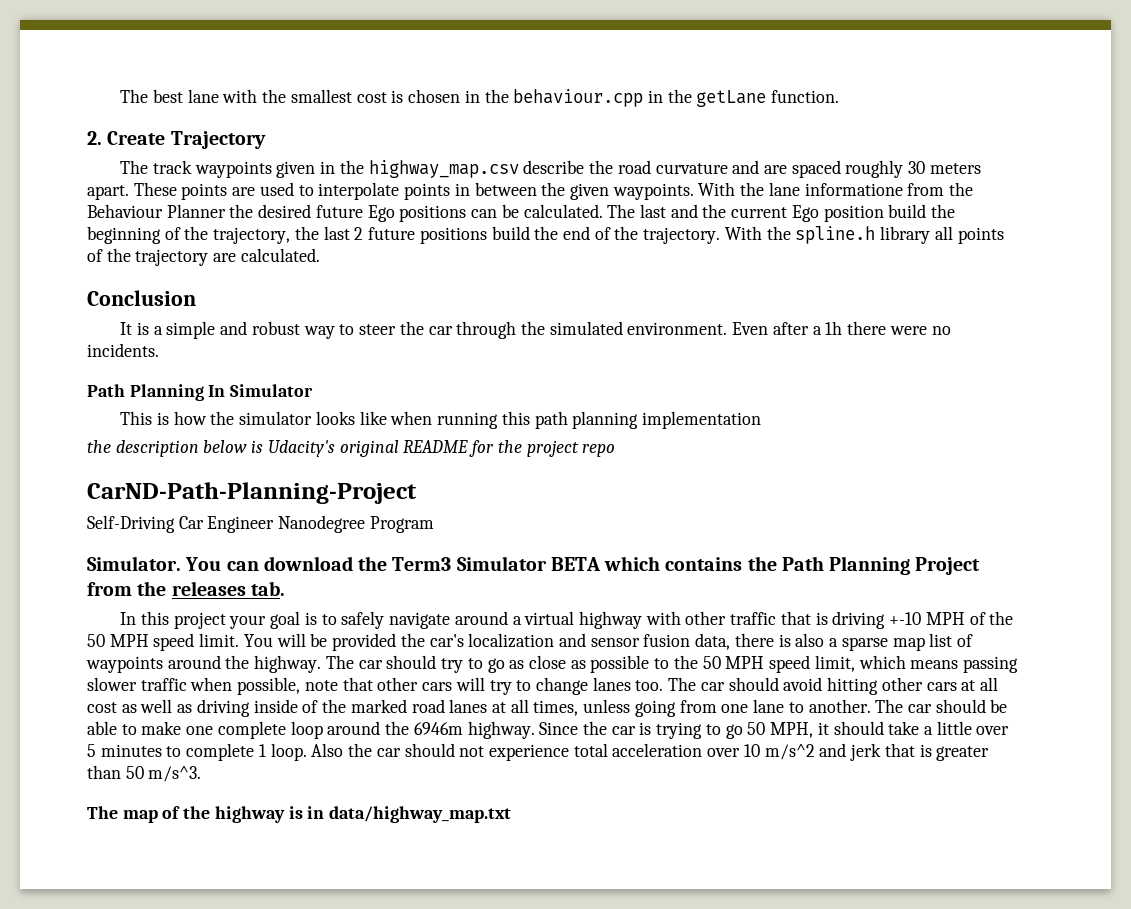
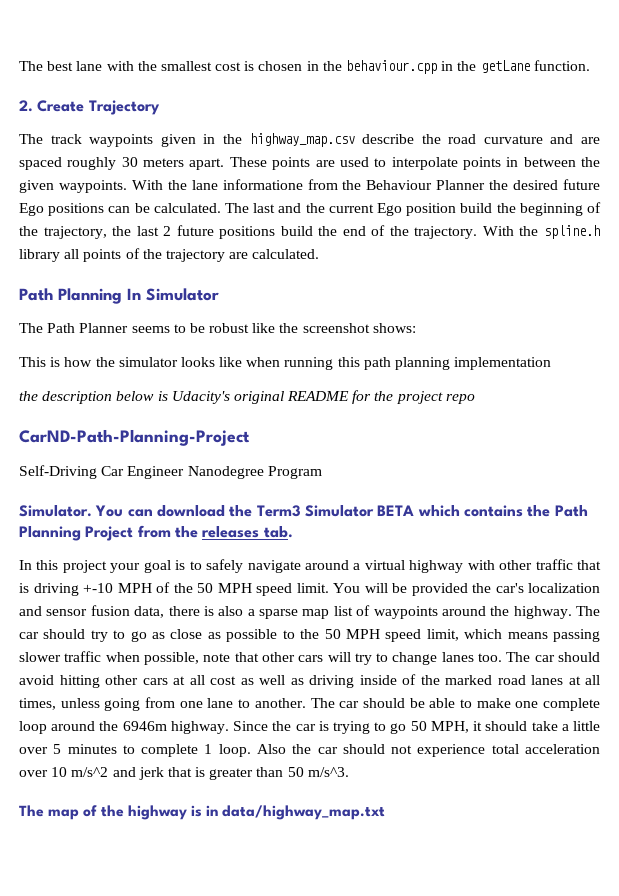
[87,290,196,306] [120,321,951,339] [87,343,159,357] [87,384,314,401] Conclusion // It is a simple and robust way to steer the car through the simulated environment. Even after a 1h there were no incidents. // Path Planning In Simulator -> [19,288,219,304] [19,323,416,333] Path Planning In Simulator // The Path Planner seems to be robust like the screenshot shows:

